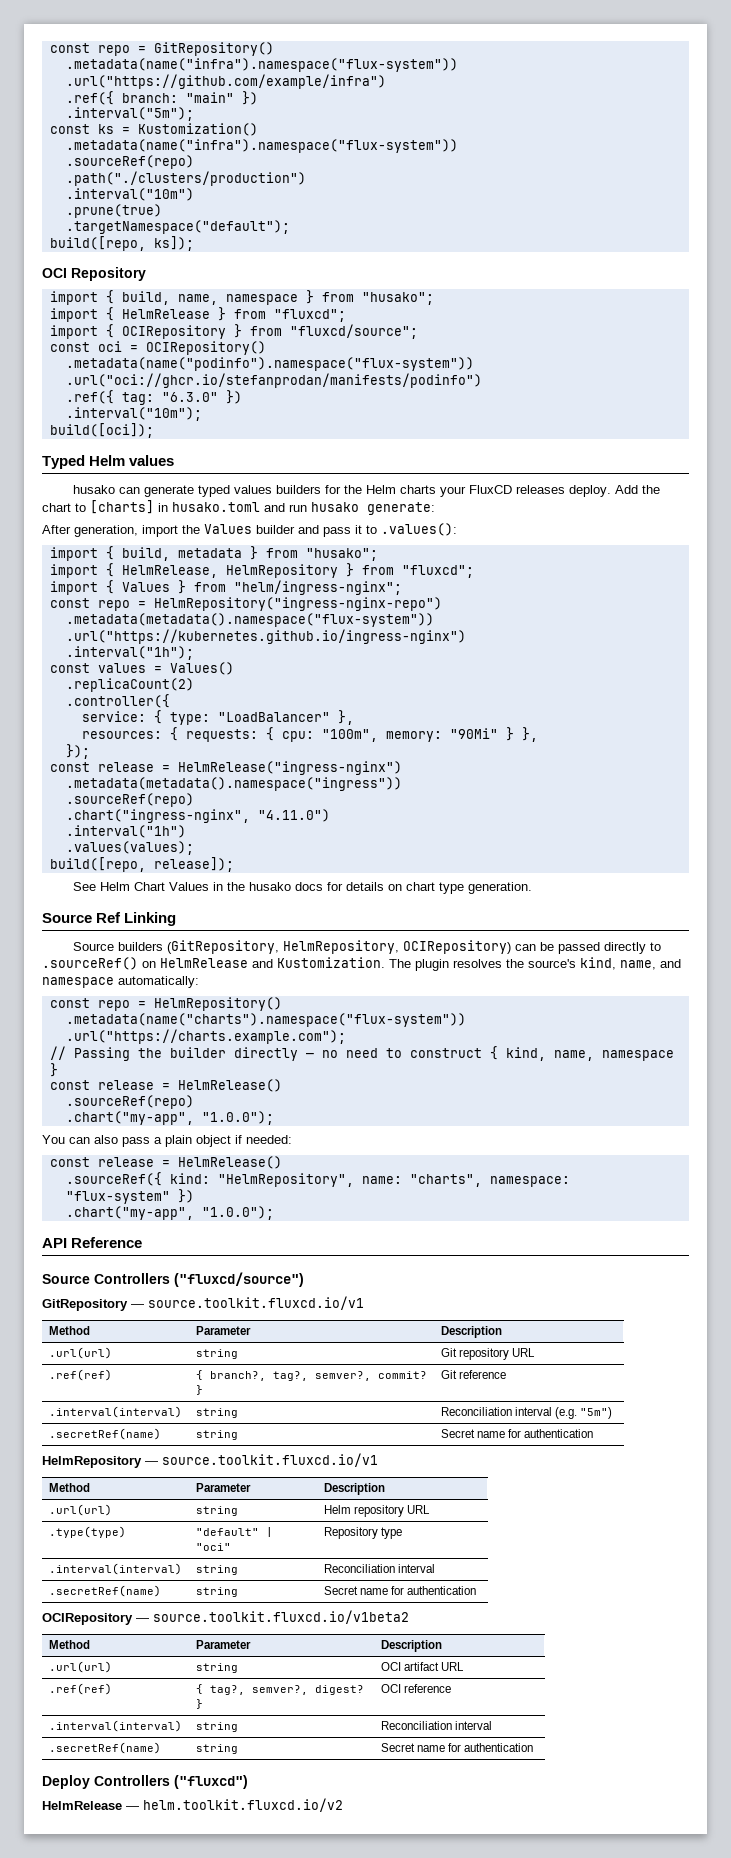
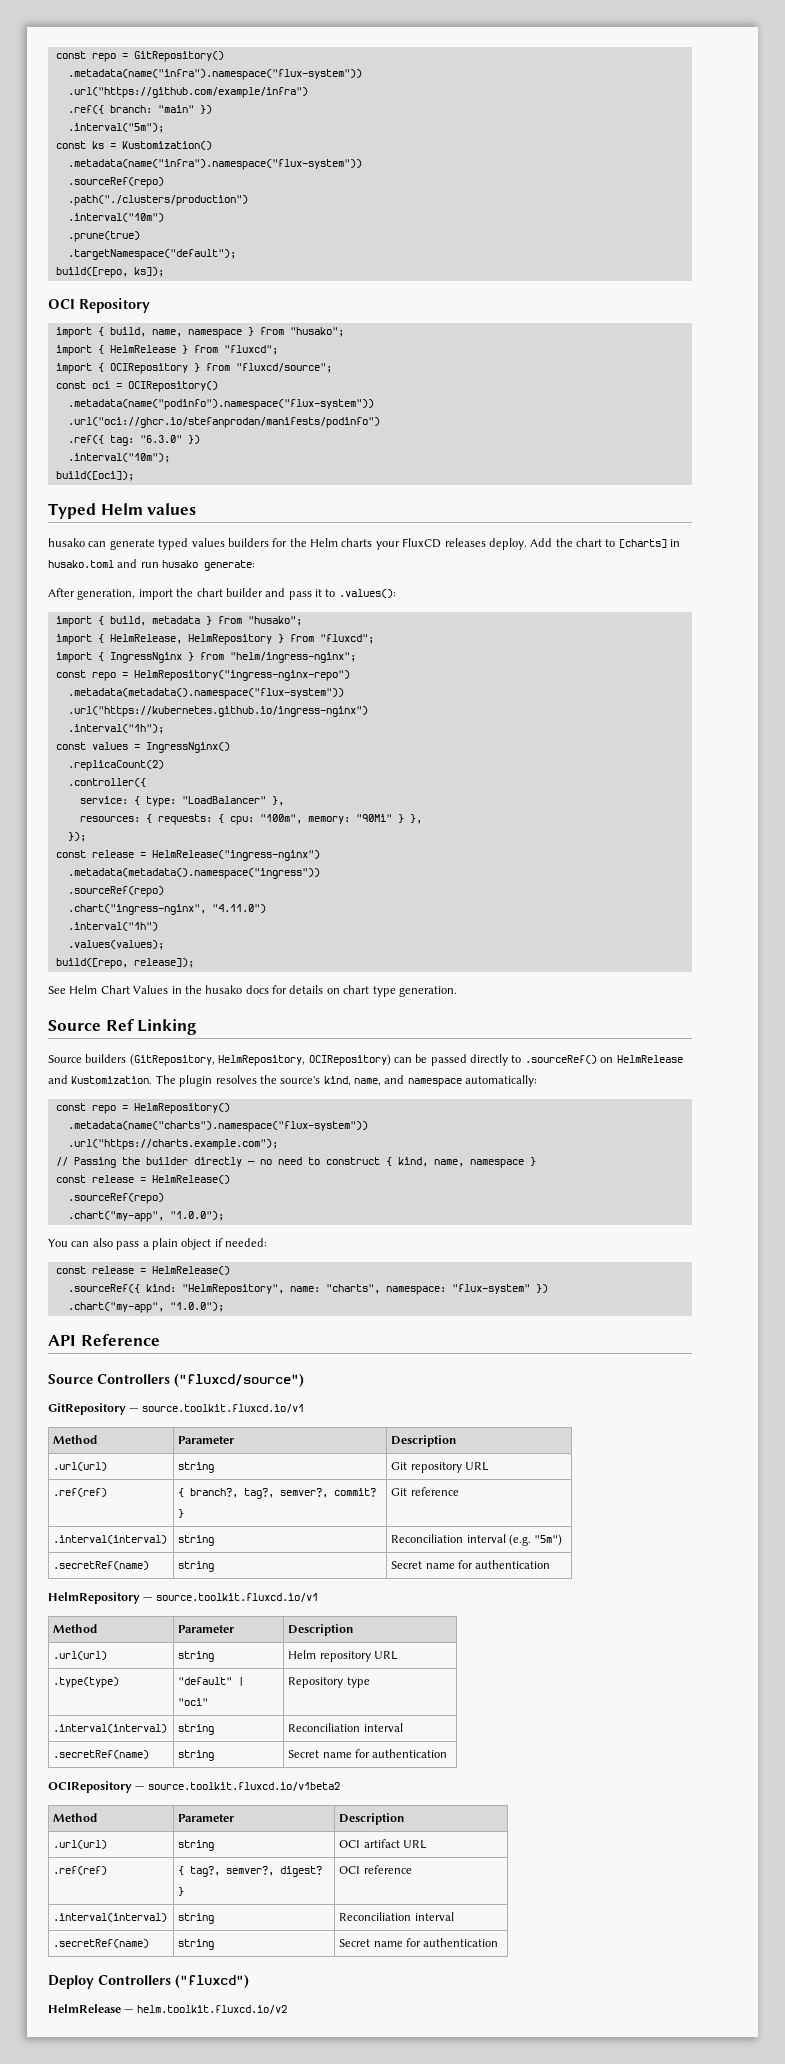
[204,524,252,534] Values -> [196,588,223,597] chart
[121,582,170,592] Values -> [109,652,182,663] IngressNginx
[169,662,234,675] Values() -> [145,742,230,753] IngressNginx()

